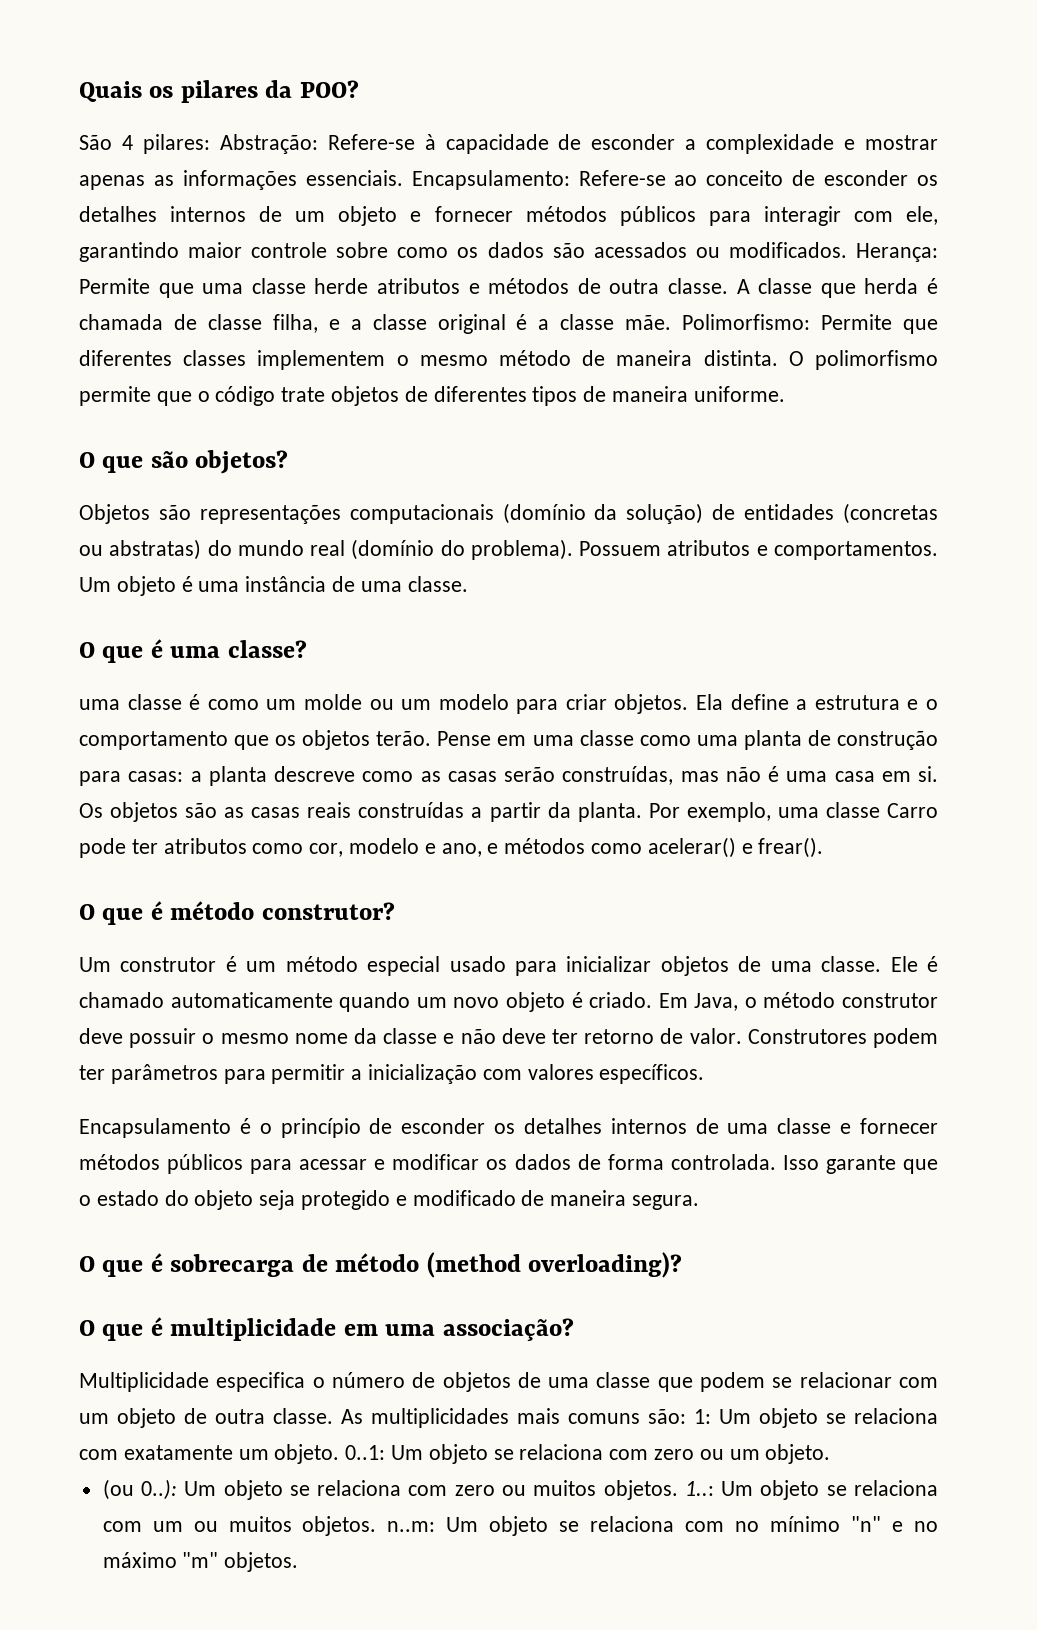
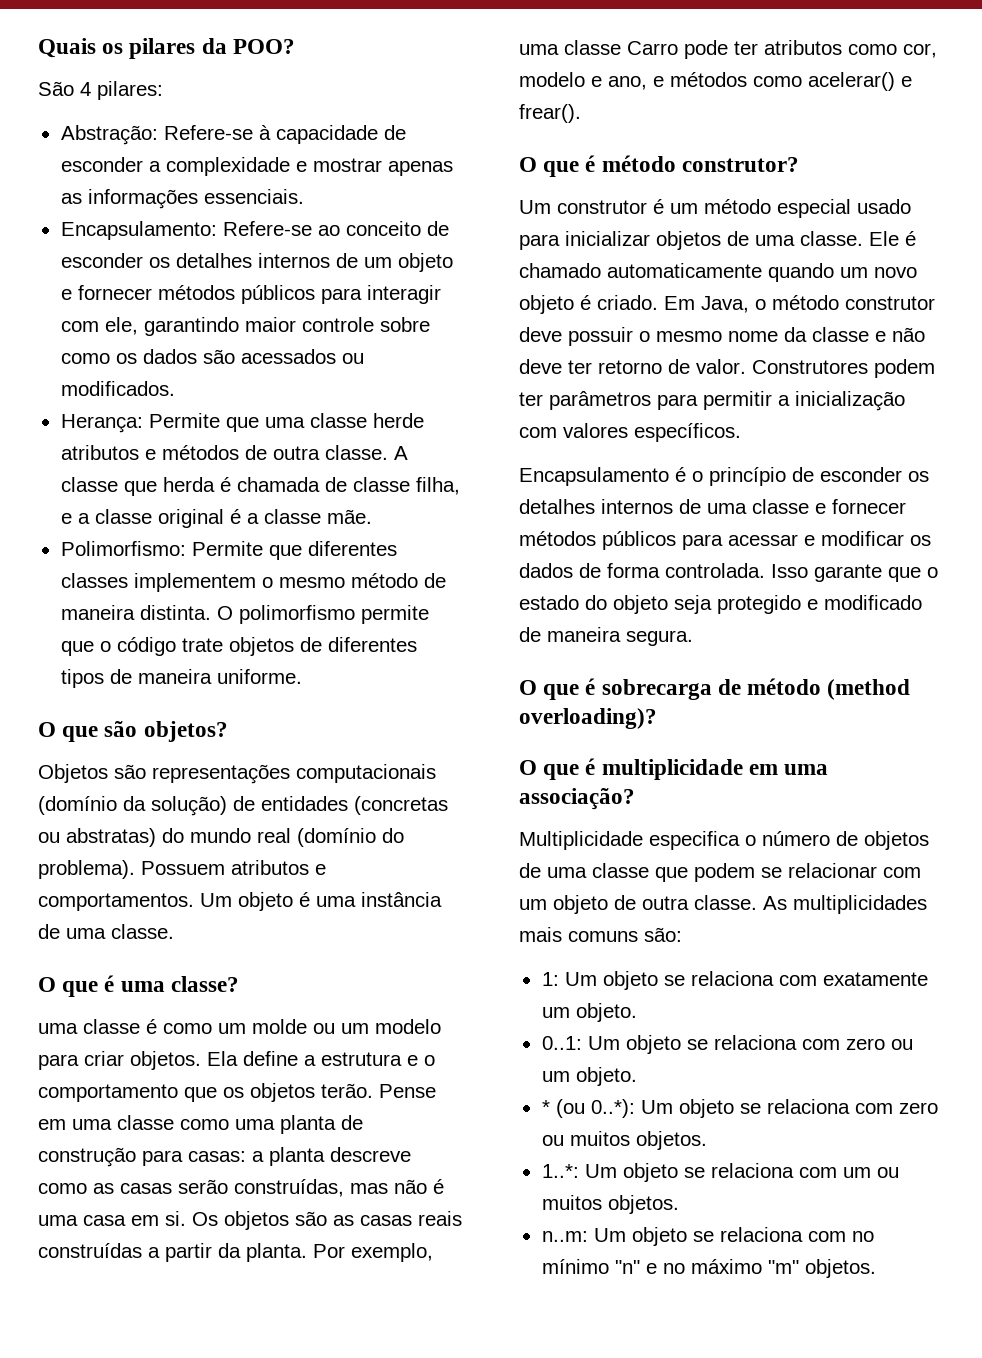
(210, 144) none -> (163, 90) //
(403, 178) none -> (304, 196) //
(847, 250) none -> (175, 388) //
(672, 322) none -> (372, 516) //
(686, 1416) none -> (682, 934) //
(340, 1454) none -> (637, 1012) //
[102,1479,177,1500] (ou 0..): -> [541,1099,635,1118] * (ou 0..*):
[684,1481,714,1496] 1..: -> [541,1164,579,1178] // 1..*:
(377, 1526) none -> (679, 1204) //

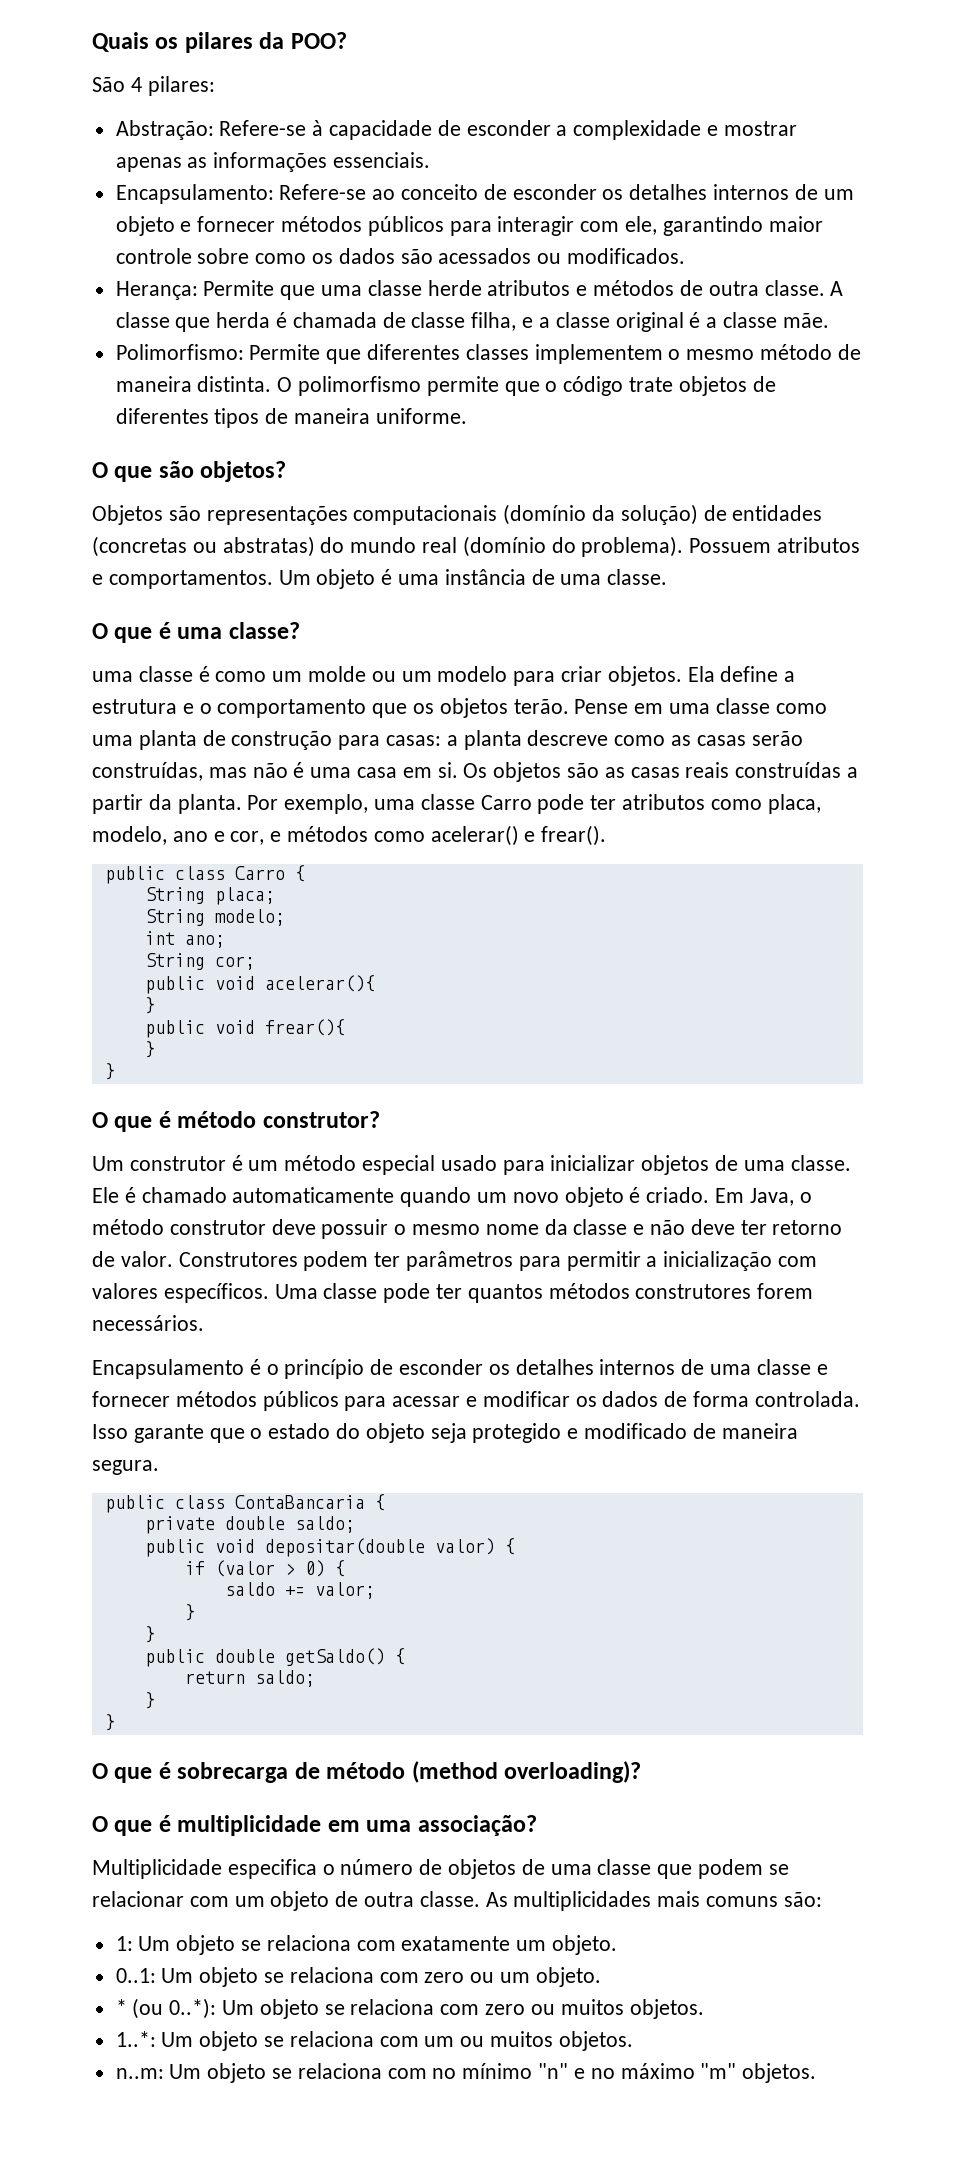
[903,43,937,58] [519,72,647,90] cor, modelo e ano, -> [767,794,821,814] [92,826,265,845] placa, modelo, ano e cor,
(581, 113) none -> [104,865,305,884] [144,887,275,905] [144,909,285,926] [144,931,225,948] [144,953,255,970] [144,975,375,994] [144,997,155,1014] [144,1019,345,1038] [144,1041,155,1058] [104,1063,115,1080] // public class Carro { // String placa; // String modelo; // int ano; // String cor; // public void acelerar(){ // } // public void frear(){ // } // }
(741, 432) none -> [274,1283,814,1303] [92,1315,204,1331] Uma classe pode ter quantos métodos construtores forem necessários.
(693, 638) none -> [104,1494,385,1513] [144,1516,355,1534] [144,1538,515,1557] [184,1560,345,1577] [224,1582,375,1599] [184,1604,195,1621] [144,1626,155,1643] [144,1648,405,1667] [184,1670,315,1687] [144,1692,155,1709] [104,1714,115,1731] // public class ContaBancaria { // private double saldo; // public void depositar(double valor) { // if (valor > 0) { // saldo += valor; // } // } // public double getSaldo() { // return saldo; // } // }

